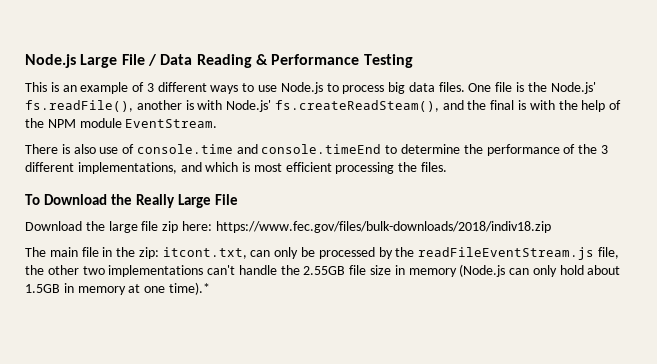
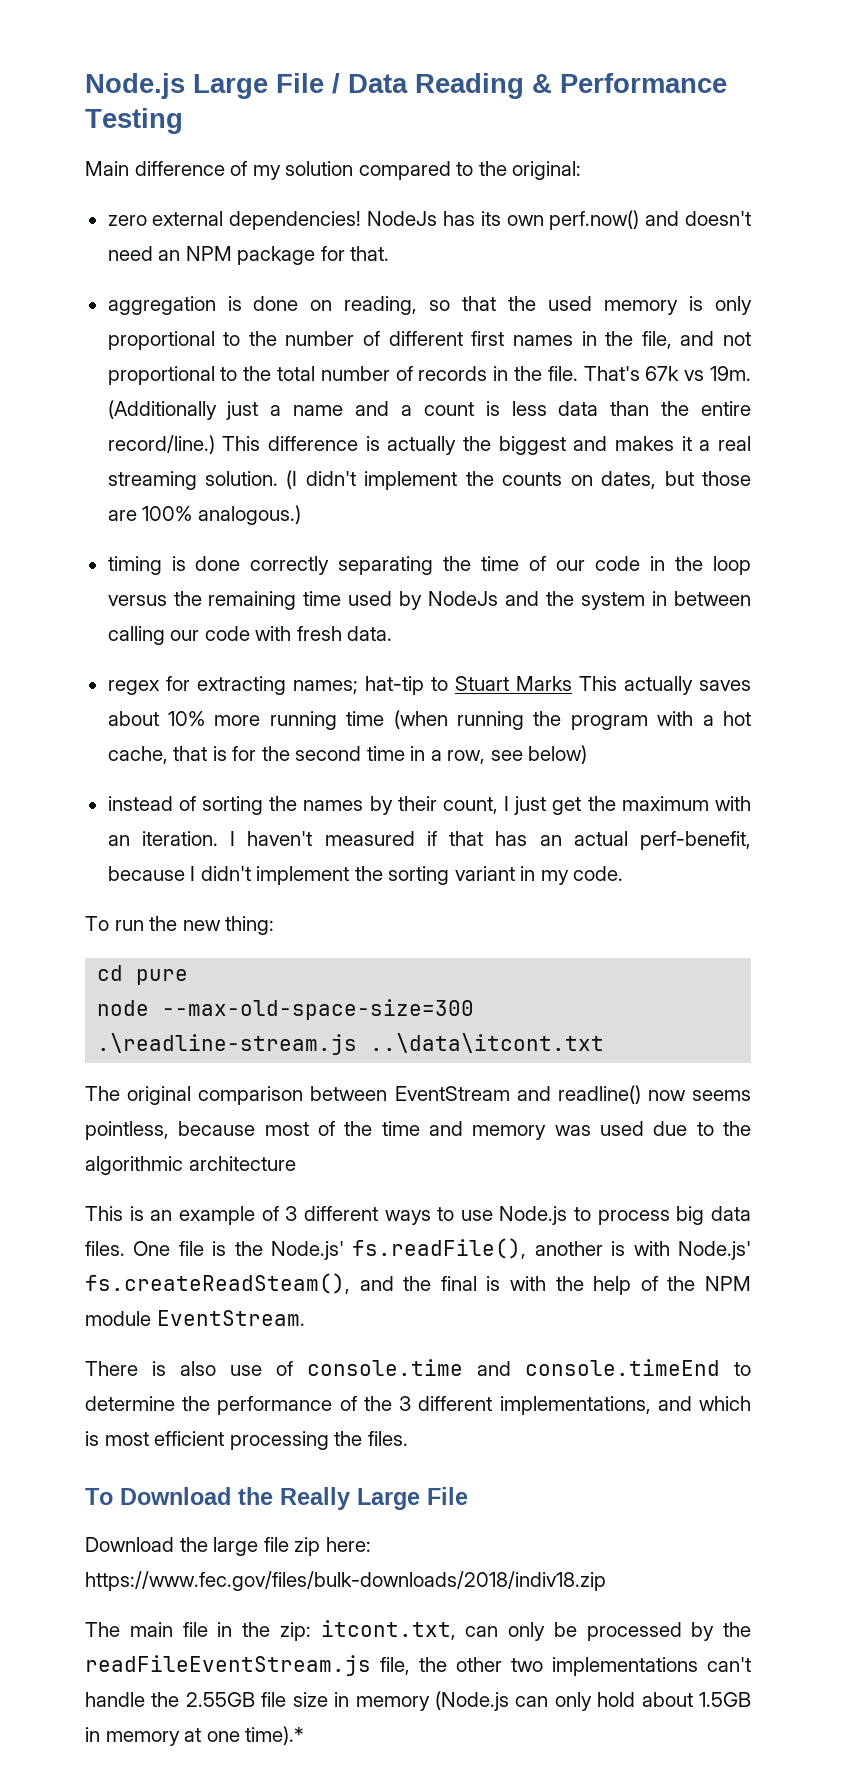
(413, 61) none -> [85,161,582,180] [107,210,751,230] [107,246,390,265] [107,296,753,315] [107,331,752,350] [107,366,752,385] [107,400,752,420] [107,435,751,455] [107,470,752,490] [107,505,301,525] [107,556,751,575] [107,591,751,610] [107,626,393,645] [107,676,751,695] [107,710,752,730] [107,745,588,764] [107,796,751,815] [107,831,752,850] [107,866,624,885] [85,916,275,935] [97,965,189,985] [97,999,475,1020] [97,1033,605,1055] [85,1085,751,1105] [85,1121,752,1140] [85,1156,296,1175] // Main difference of my solution compared to the original: // zero external dependencies! NodeJs has its own perf.now() and doesn't need an NPM package for that. // aggregation is done on reading, so that the used memory is only proportional to the number of different first names in the file, and not proportional to the total number of records in the file. That's 67k vs 19m. (Additionally just a name and a count is less data than the entire record/line.) This difference is actually the biggest and makes it a real streaming solution. (I didn't implement the counts on dates, but those are 100% analogous.) // timing is done correctly separating the time of our code in the loop versus the remaining time used by NodeJs and the system in between calling our code with fresh data. // regex for extracting names; hat-tip to Stuart Marks This actually saves about 10% more running time (when running the program with a hot cache, that is for the second time in a row, see below) // instead of sorting the names by their count, I just get the maximum with an iteration. I haven't measured if that has an actual perf-benefit, because I didn't implement the sorting variant in my code. // To run the new thing: // cd pure // node --max-old-space-size=300 .\readline-stream.js ..\data\itcont.txt // The original comparison between EventStream and readline() now seems pointless, because most of the time and memory was used due to the algorithmic architecture

